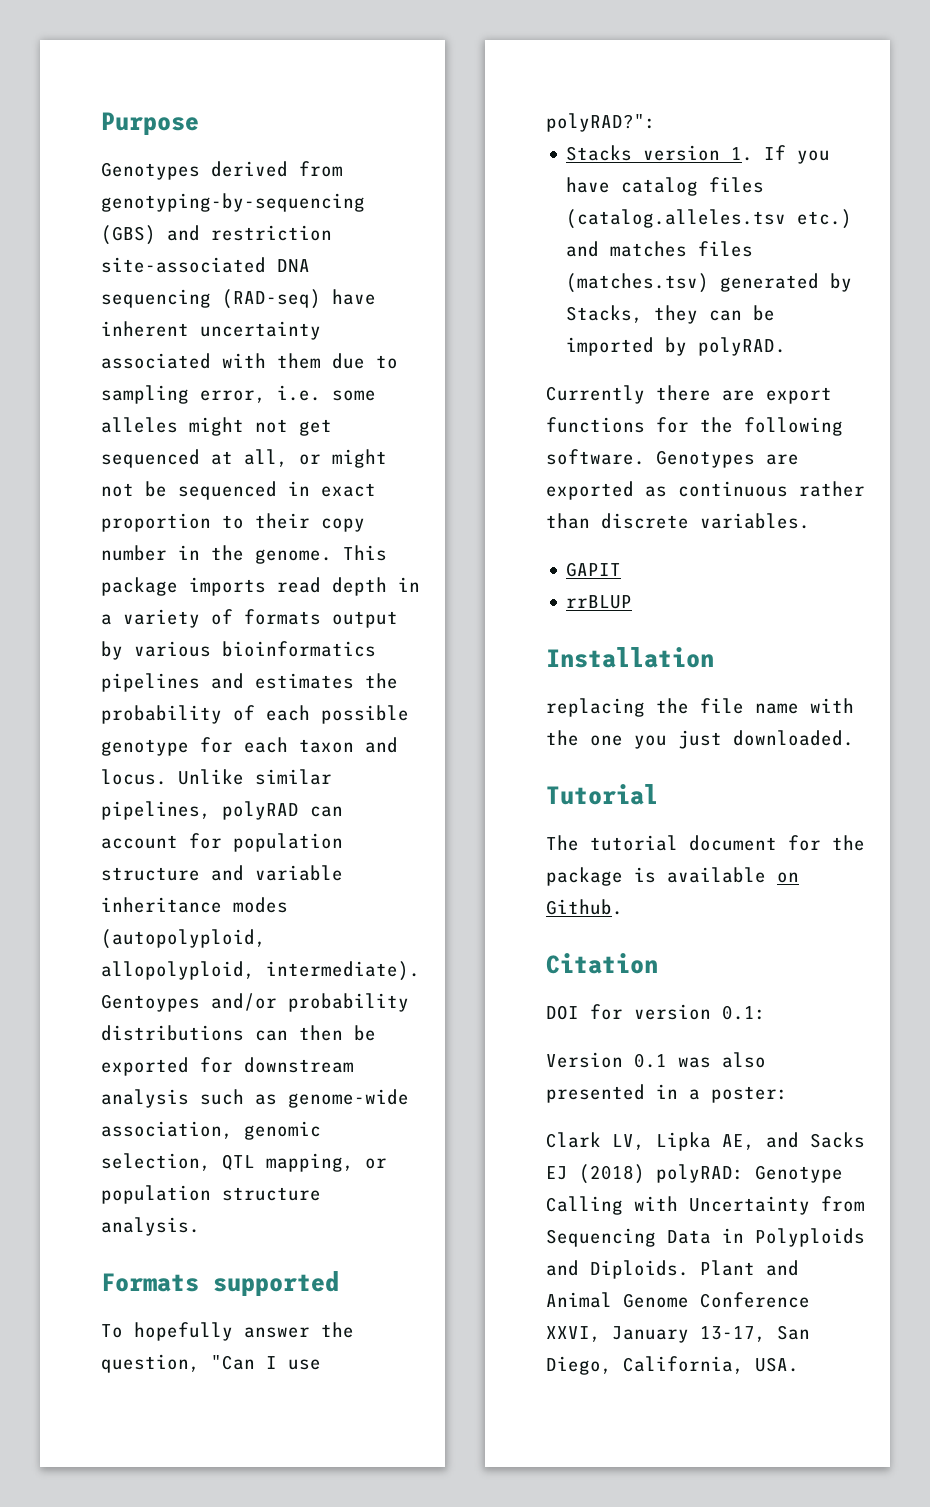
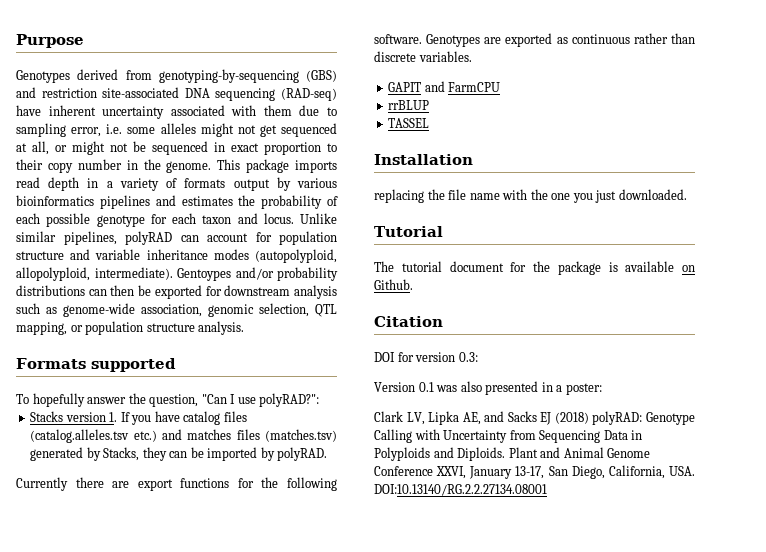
(622, 569) none -> [424,81,501,92] and FarmCPU
(633, 602) none -> [388,118,430,128] // TASSEL
[722,1005,766,1020] 0.1: -> [458,352,478,362] 0.3:
(799, 1364) none -> [374,484,547,496] DOI:10.13140/RG.2.2.27134.08001

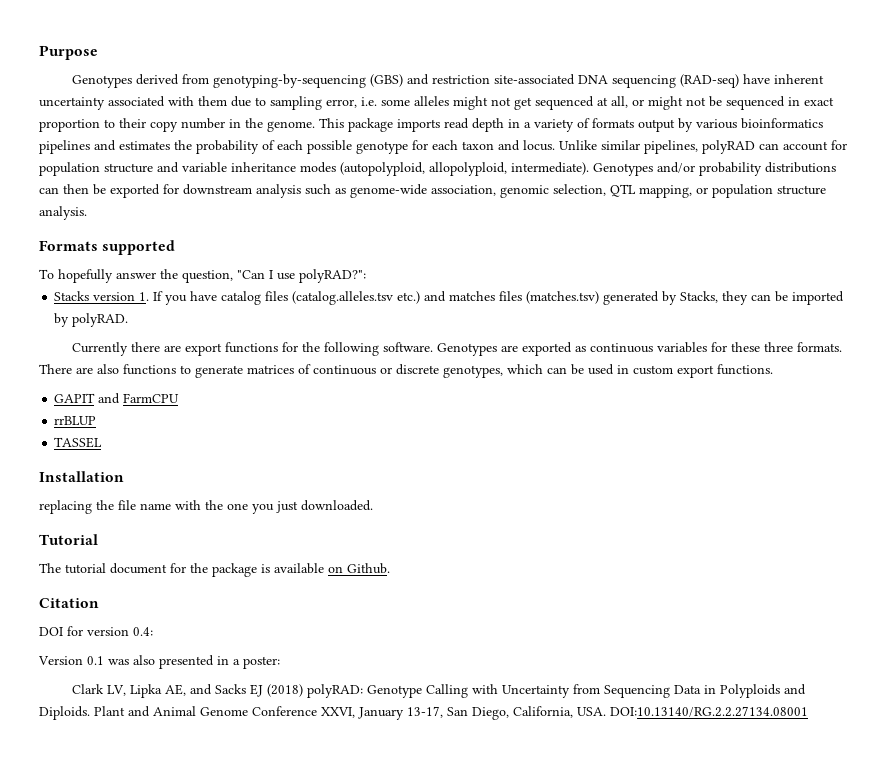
[177,268,231,281] Gentoypes -> [593,163,653,176] Genotypes
[633,33,695,44] [374,51,472,62] rather than discrete variables. -> [657,342,843,353] [39,364,773,378] variables for these three formats. There are also functions to generate matrices of continuous or discrete genotypes, which can be used in custom export functions.
[458,352,478,362] 0.3: -> [133,627,153,636] 0.4:

